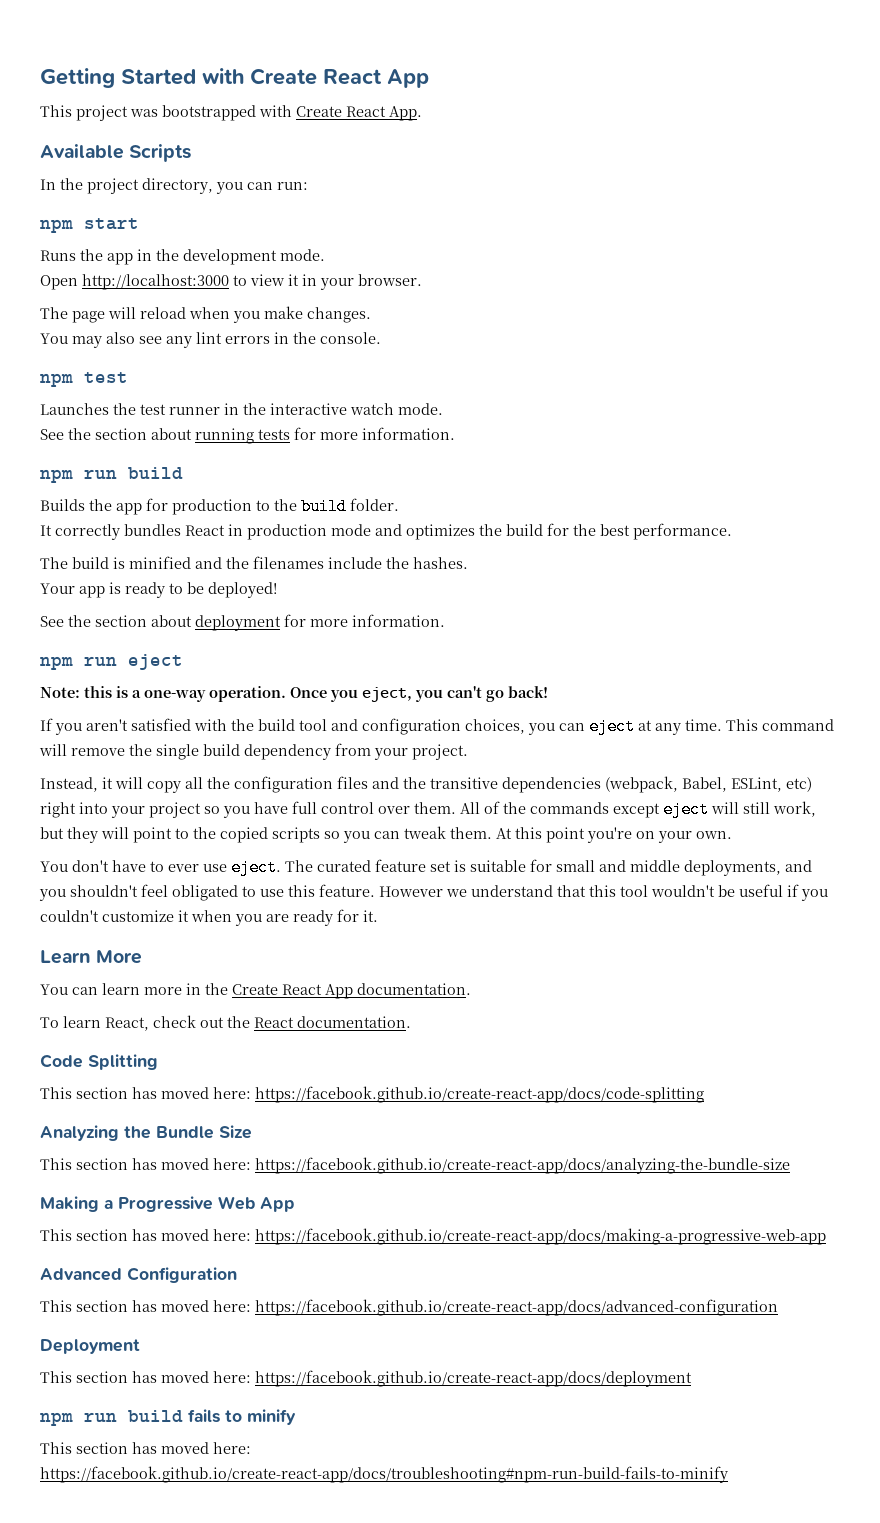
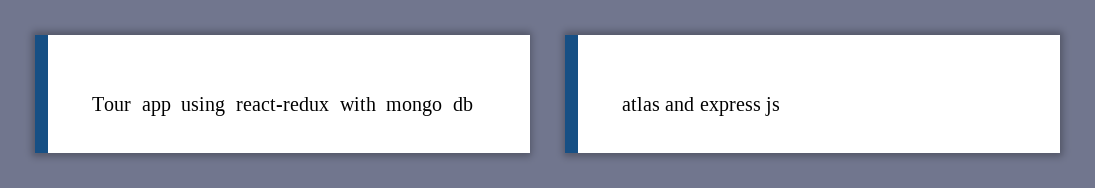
[40,68,429,88] [40,105,422,121] [40,144,192,162] [40,178,308,194] [40,218,139,233] [40,249,325,265] [40,274,422,290] [40,306,371,323] [40,332,381,348] [40,372,128,387] [40,403,443,415] [40,427,455,444] [40,467,183,483] [40,498,399,515] [40,523,732,540] [40,556,468,569] [40,582,277,598] [40,614,445,631] [40,654,183,670] [40,686,548,702] [40,718,834,735] [39,743,468,760] [40,776,812,793] [40,801,816,818] [40,826,732,843] [40,859,812,876] [39,884,828,901] [40,909,378,926] [40,950,143,964] [40,983,471,999] [40,1015,411,1031] [40,1054,158,1070] [40,1086,704,1103] [40,1125,252,1141] [40,1157,790,1174] [40,1196,295,1212] [40,1228,826,1245] [40,1267,237,1283] [40,1299,778,1316] [40,1339,140,1354] [40,1370,692,1387] [40,1409,296,1426] [40,1442,251,1454] [40,1466,728,1483] Getting Started with Create React App // This project was bootstrapped with Create React App. // Available Scripts // In the project directory, you can run: // npm start // Runs the app in the development mode. // Open http://localhost:3000 to view it in your browser. // The page will reload when you make changes. // You may also see any lint errors in the console. // npm test // Launches the test runner in the interactive watch mode. // See the section about running tests for more information. // npm run build // Builds the app for production to the build folder. // It correctly bundles React in production mode and optimizes the build for the best performance. // The build is minified and the filenames include the hashes. // Your app is ready to be deployed! // See the section about deployment for more information. // npm run eject // Note: this is a one-way operation. Once you eject, you can't go back! // If you aren't satisfied with the build tool and configuration choices, you can eject at any time. This command will remove the single build dependency from your project. // Instead, it will copy all the configuration files and the transitive dependencies (webpack, Babel, ESLint, etc) right into your project so you have full control over them. All of the commands except eject will still work, but they will point to the copied scripts so you can tweak them. At this point you're on your own. // You don't have to ever use eject. The curated feature set is suitable for small and middle deployments, and you shouldn't feel obligated to use this feature. However we understand that this tool wouldn't be useful if you couldn't customize it when you are ready for it. // Learn More // You can learn more in the Create React App documentation. // To learn React, check out the React documentation. // Code Splitting // This section has moved here: https://facebook.github.io/create-react-app/docs/code-splitting // Analyzing the Bundle Size // This section has moved here: https://facebook.github.io/create-react-app/docs/analyzing-the-bundle-size // Making a Progressive Web App // This section has moved here: https://facebook.github.io/create-react-app/docs/making-a-progressive-web-app // Advanced Configuration // This section has moved here: https://facebook.github.io/create-react-app/docs/advanced-configuration // Deployment // This section has moved here: https://facebook.github.io/create-react-app/docs/deployment // npm run build fails to minify // This section has moved here: https://facebook.github.io/create-react-app/docs/troubleshooting#npm-run-build-fails-to-minify -> [92,97,781,116] Tour app using react-redux with mongo db atlas and express js

